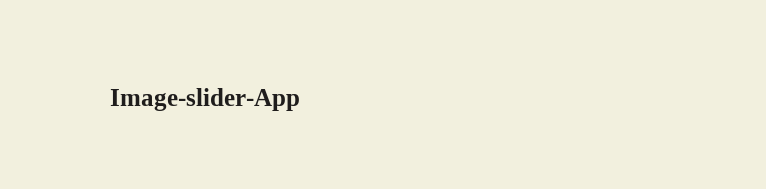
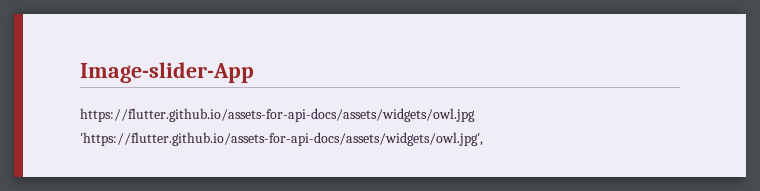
(300, 99) none -> [80,108,475,122] [80,132,483,146] // https://flutter.github.io/assets-for-api-docs/assets/widgets/owl.jpg 'https://flutter.github.io/assets-for-api-docs/assets/widgets/owl.jpg',

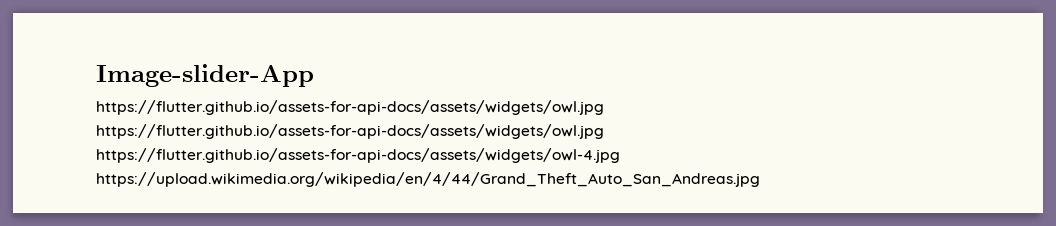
[80,132,483,146] 'https://flutter.github.io/assets-for-api-docs/assets/widgets/owl.jpg', -> [96,124,604,139] [96,148,620,163] [96,172,760,187] https://flutter.github.io/assets-for-api-docs/assets/widgets/owl.jpg https://flutter.github.io/assets-for-api-docs/assets/widgets/owl-4.jpg https://upload.wikimedia.org/wikipedia/en/4/44/Grand_Theft_Auto_San_Andreas.jpg

